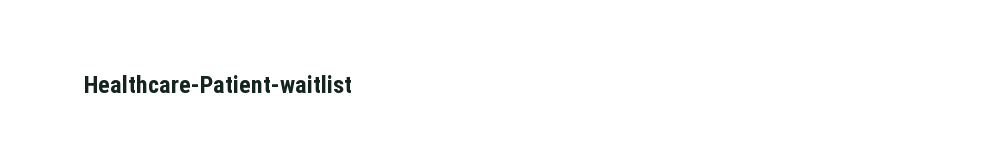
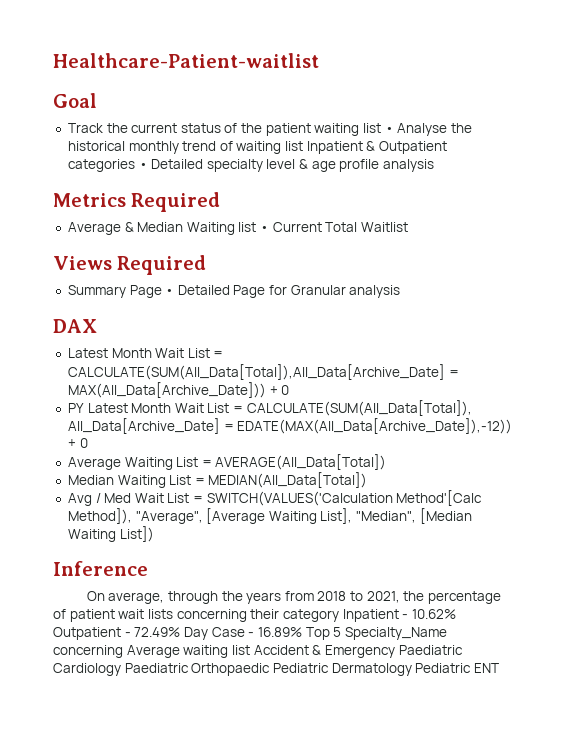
(352, 84) none -> [53,93,97,108] [67,123,472,136] [67,141,448,154] [67,159,435,172] [53,192,221,212] [67,222,409,235] [53,255,207,275] [67,285,401,298] [53,319,97,333] [67,348,224,358] [67,364,459,380] [67,382,290,398] [67,400,472,416] [67,418,513,434] [67,438,88,448] [67,454,387,470] [67,472,368,488] [67,490,483,506] [67,508,472,524] [67,526,154,542] [53,561,148,576] [86,591,502,604] [53,609,456,622] [53,627,447,640] [53,645,463,658] [53,663,499,676] // Goal // Track the current status of the patient waiting list • Analyse the historical monthly trend of waiting list Inpatient & Outpatient categories • Detailed specialty level & age profile analysis // Metrics Required // Average & Median Waiting list • Current Total Waitlist // Views Required // Summary Page • Detailed Page for Granular analysis // DAX // Latest Month Wait List = CALCULATE(SUM(All_Data[Total]),All_Data[Archive_Date] = MAX(All_Data[Archive_Date])) + 0 // PY Latest Month Wait List = CALCULATE(SUM(All_Data[Total]), All_Data[Archive_Date] = EDATE(MAX(All_Data[Archive_Date]),-12)) + 0 // Average Waiting List = AVERAGE(All_Data[Total]) // Median Waiting List = MEDIAN(All_Data[Total]) // Avg / Med Wait List = SWITCH(VALUES('Calculation Method'[Calc Method]), "Average", [Average Waiting List], "Median", [Median Waiting List]) // Inference // On average, through the years from 2018 to 2021, the percentage of patient wait lists concerning their category Inpatient - 10.62% Outpatient - 72.49% Day Case - 16.89% Top 5 Specialty_Name concerning Average waiting list Accident & Emergency Paediatric Cardiology Paediatric Orthopaedic Pediatric Dermatology Pediatric ENT

